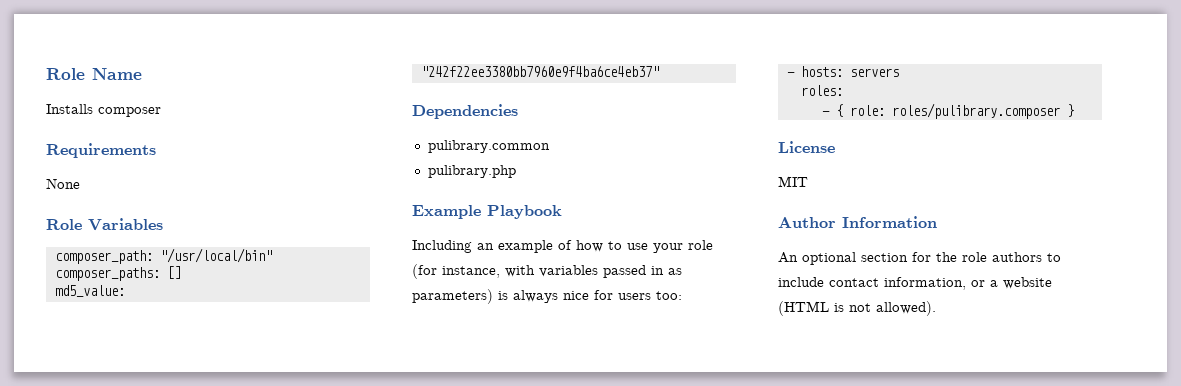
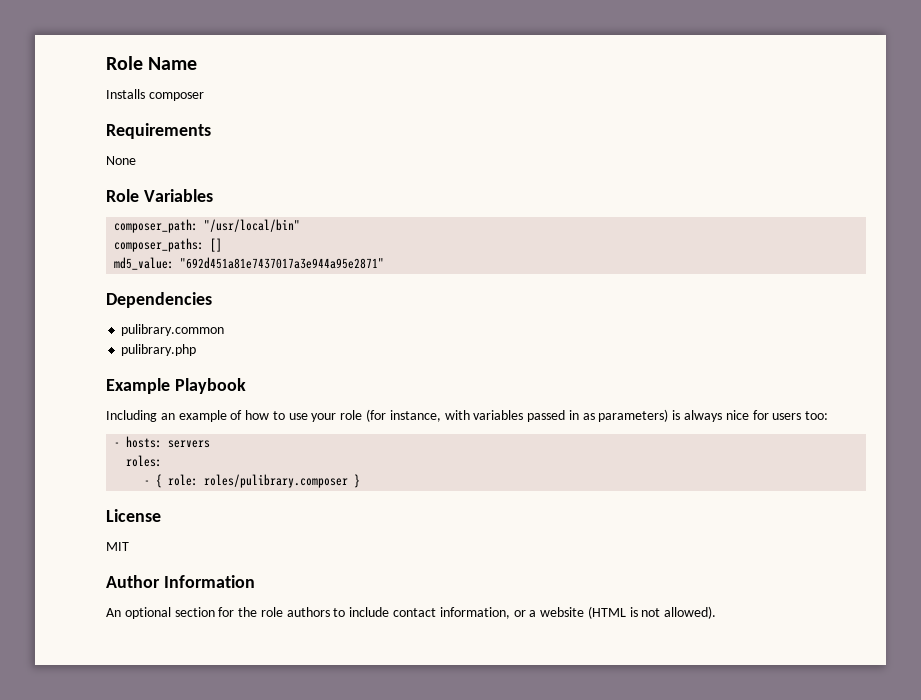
[420,66,659,77] "242f22ee3380bb7960e9f4ba6ce4eb37" -> [180,257,385,269] "692d451a81e7437017a3e944a95e2871"

